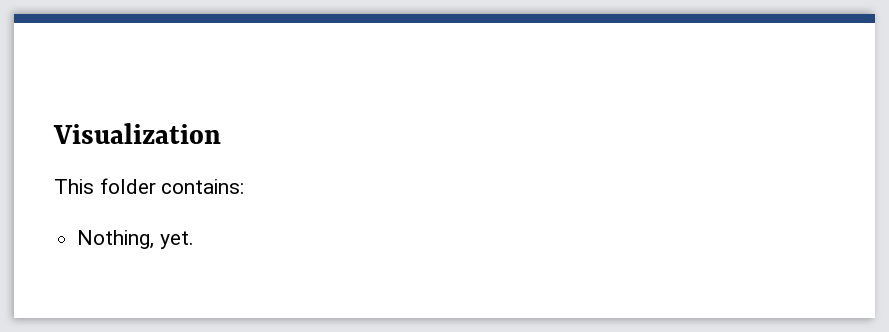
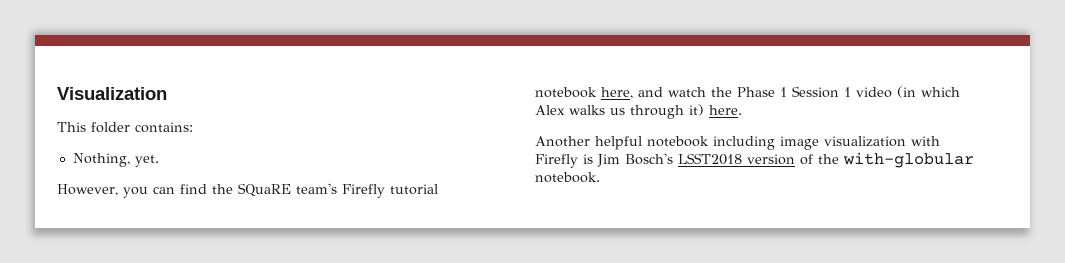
(194, 240) none -> [57,183,438,198] [535,86,960,99] [535,104,742,119] [535,136,940,150] [535,152,974,168] [535,172,600,183] // However, you can find the SQuaRE team's Firefly tutorial notebook here, and watch the Phase 1 Session 1 video (in which Alex walks us through it) here. // Another helpful notebook including image visualization with Firefly is Jim Bosch's LSST2018 version of the with-globular notebook.

